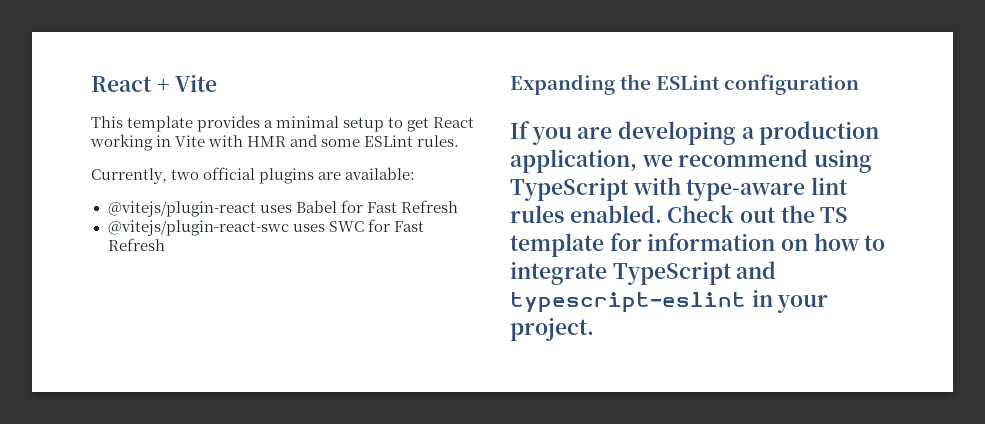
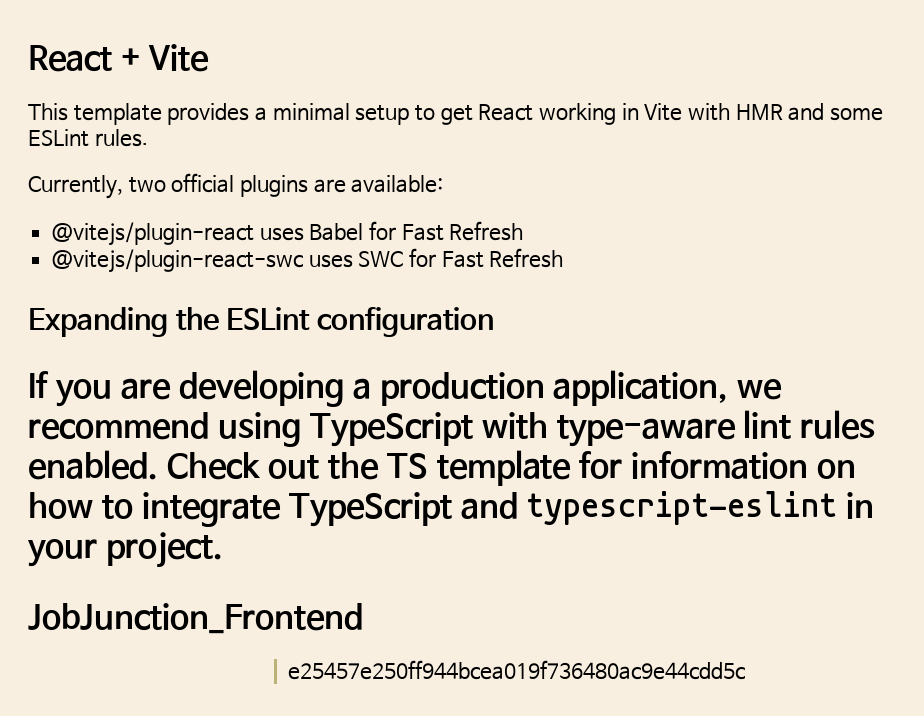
(594, 329) none -> [28,603,363,634] [288,660,746,680] // JobJunction_Frontend // e25457e250ff944bcea019f736480ac9e44cdd5c

